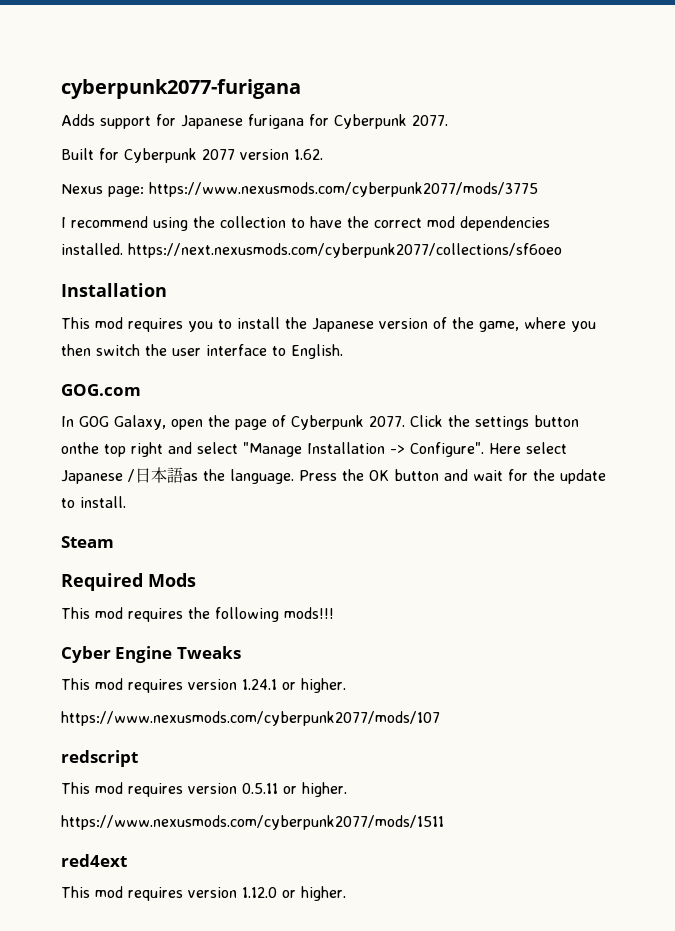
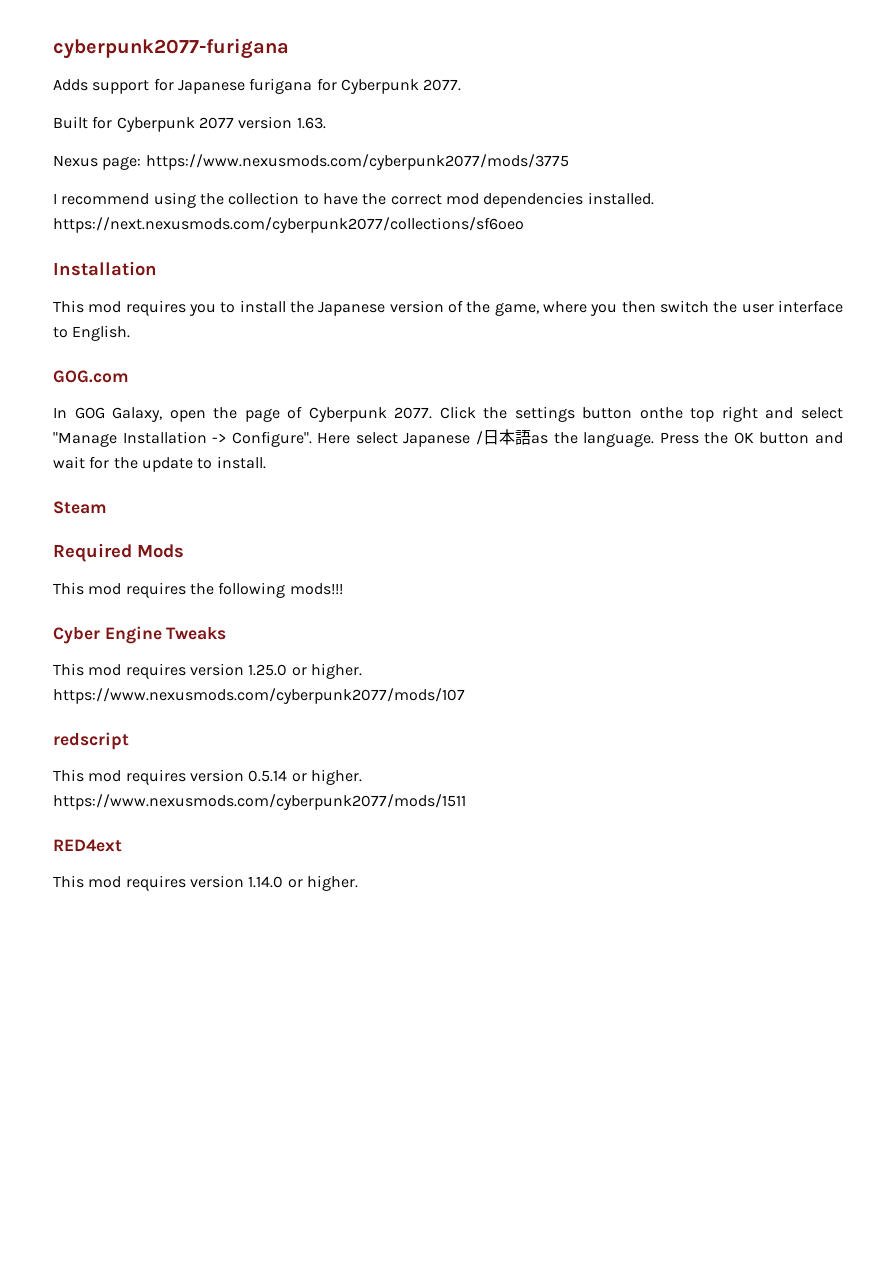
[294,149,323,160] 1.62. -> [296,117,326,129] 1.63.
[242,679,277,690] 1.24.1 -> [248,664,288,676] 1.25.0
[242,783,278,794] 0.5.11 -> [248,770,288,782] 0.5.14
[61,854,127,867] [61,886,277,901] red4ext // This mod requires version 1.12.0 -> [53,839,122,852] [53,875,284,891] RED4ext // This mod requires version 1.14.0

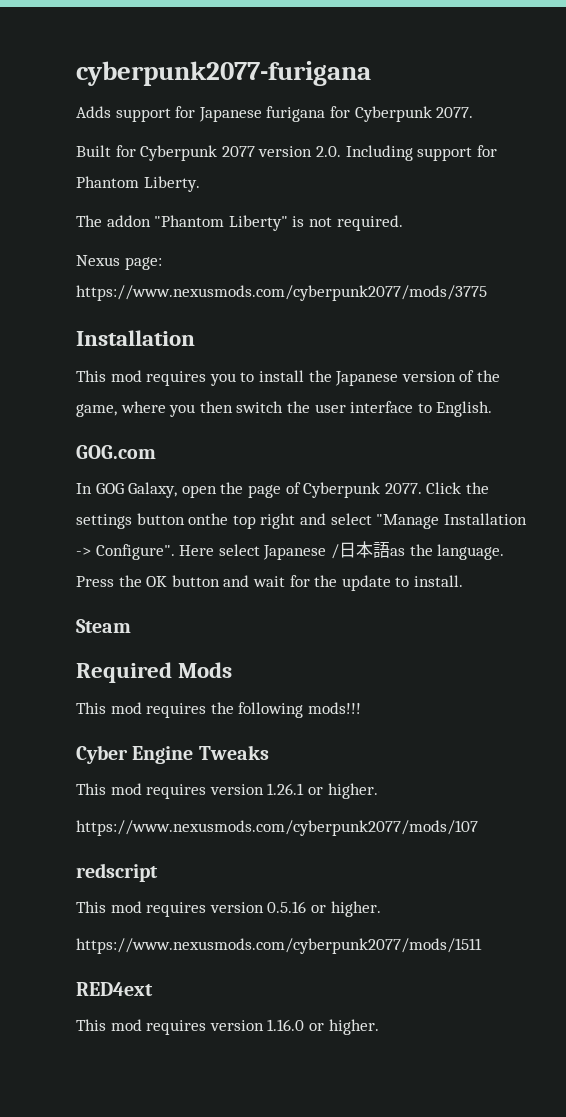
[296,117,326,129] [53,154,569,170] [53,192,654,208] [53,217,524,233] 1.63. // Nexus page: https://www.nexusmods.com/cyberpunk2077/mods/3775 // I recommend using the collection to have the correct mod dependencies installed. https://next.nexusmods.com/cyberpunk2077/collections/sf6oeo -> [315,145,497,161] [76,176,200,192] [76,215,403,231] [76,255,162,270] [76,285,487,301] 2.0. Including support for Phantom Liberty. // The addon "Phantom Liberty" is not required. // Nexus page: https://www.nexusmods.com/cyberpunk2077/mods/3775
[248,664,288,676] 1.25.0 -> [267,783,305,795] 1.26.1
[248,770,288,782] 0.5.14 -> [267,901,307,913] 0.5.16
[248,876,284,888] 1.14.0 -> [267,1019,305,1031] 1.16.0

